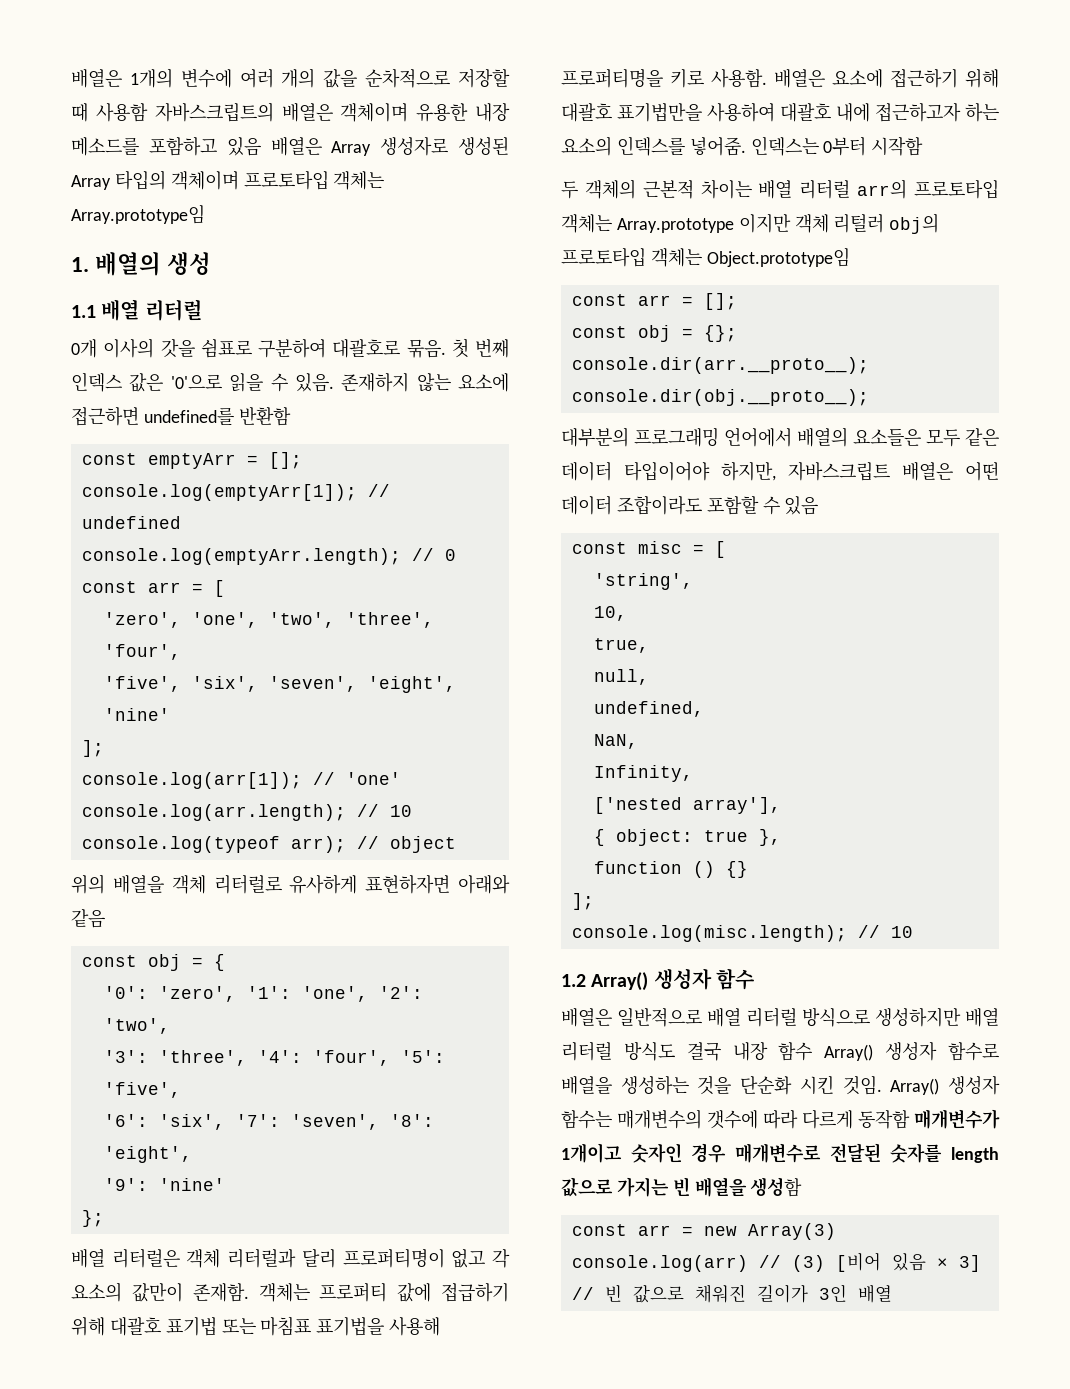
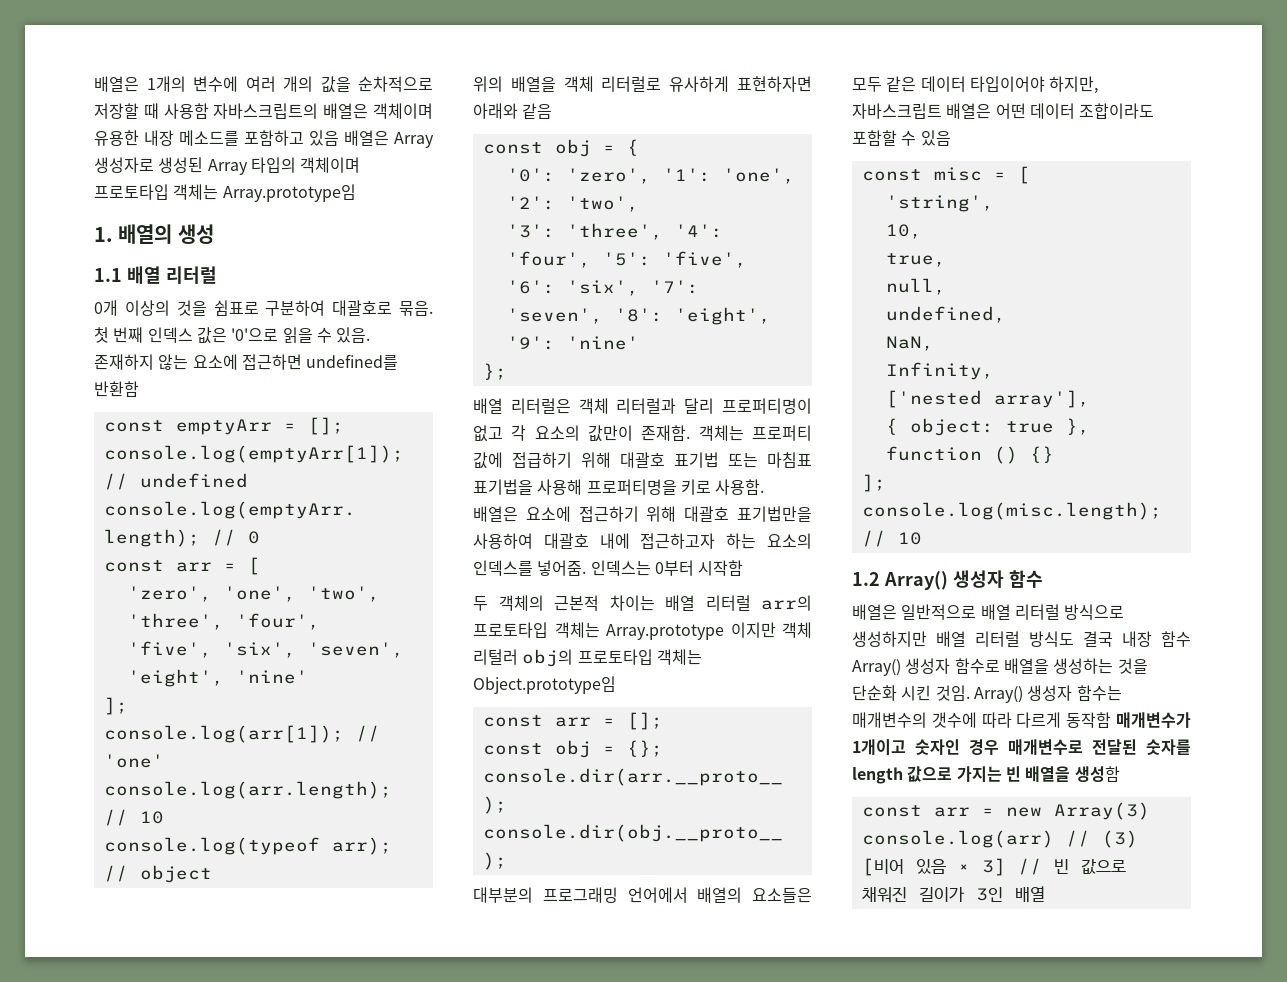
[103,338,195,358] 이사의 갓을 -> [124,300,207,316] 이상의 것을

